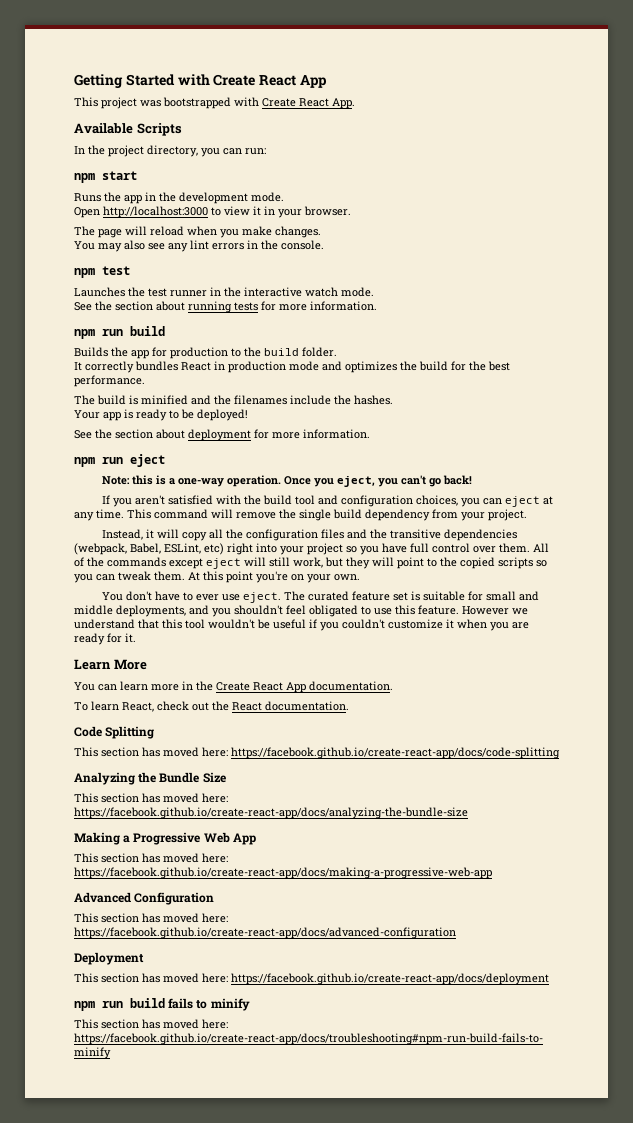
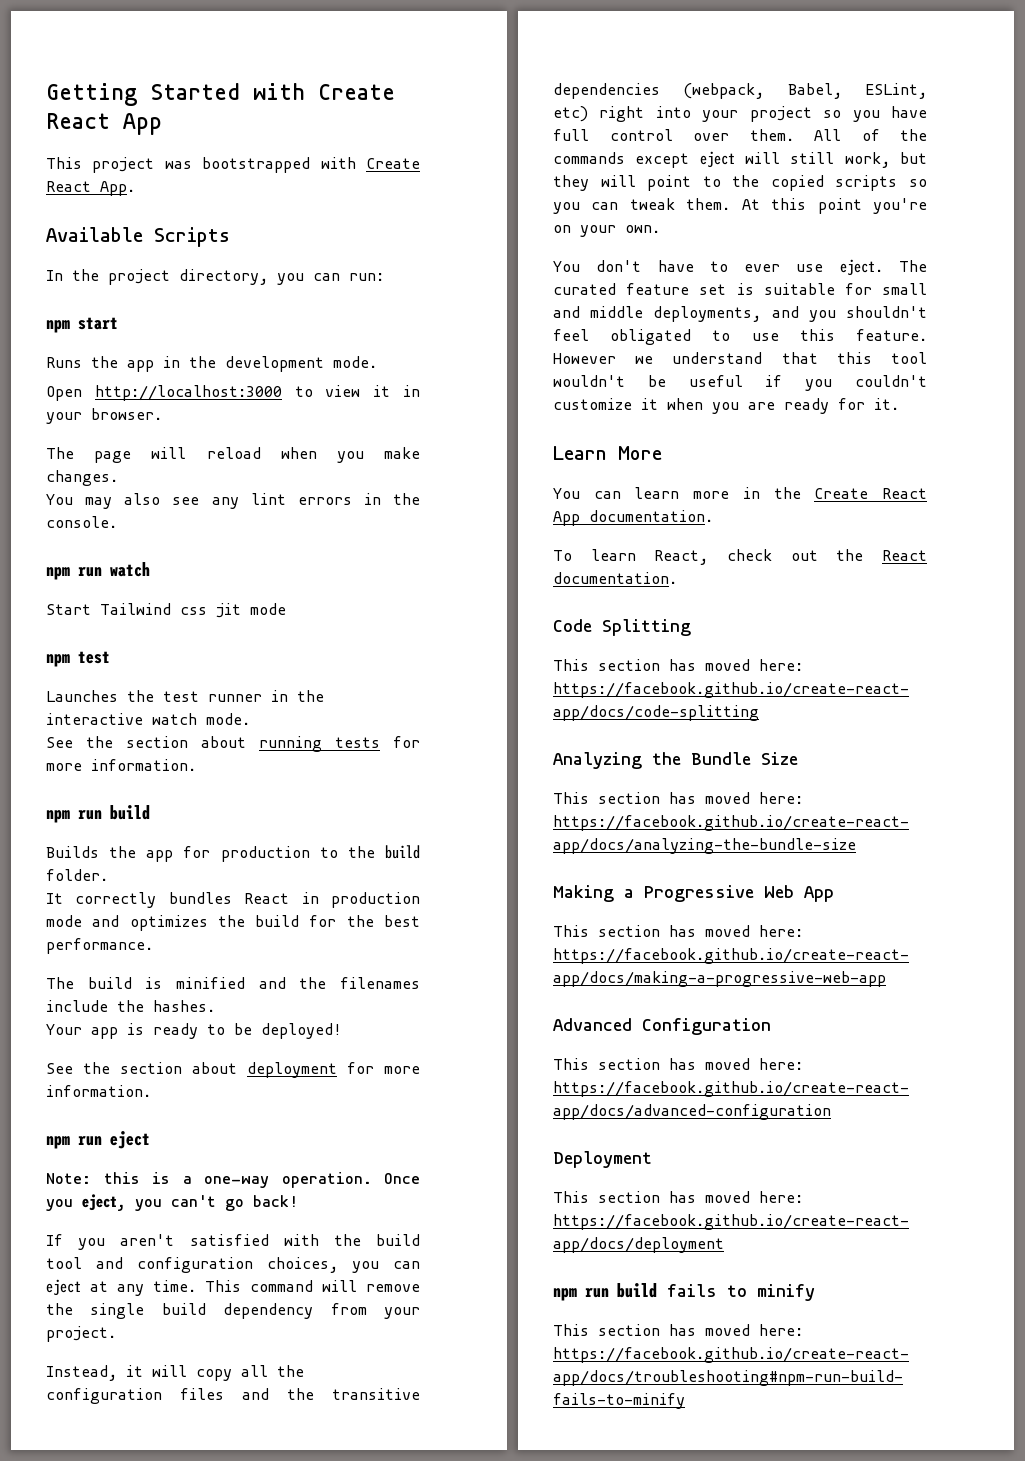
(324, 245) none -> [46,562,150,580] [46,603,286,618] // npm run watch // Start Tailwind css jit mode

